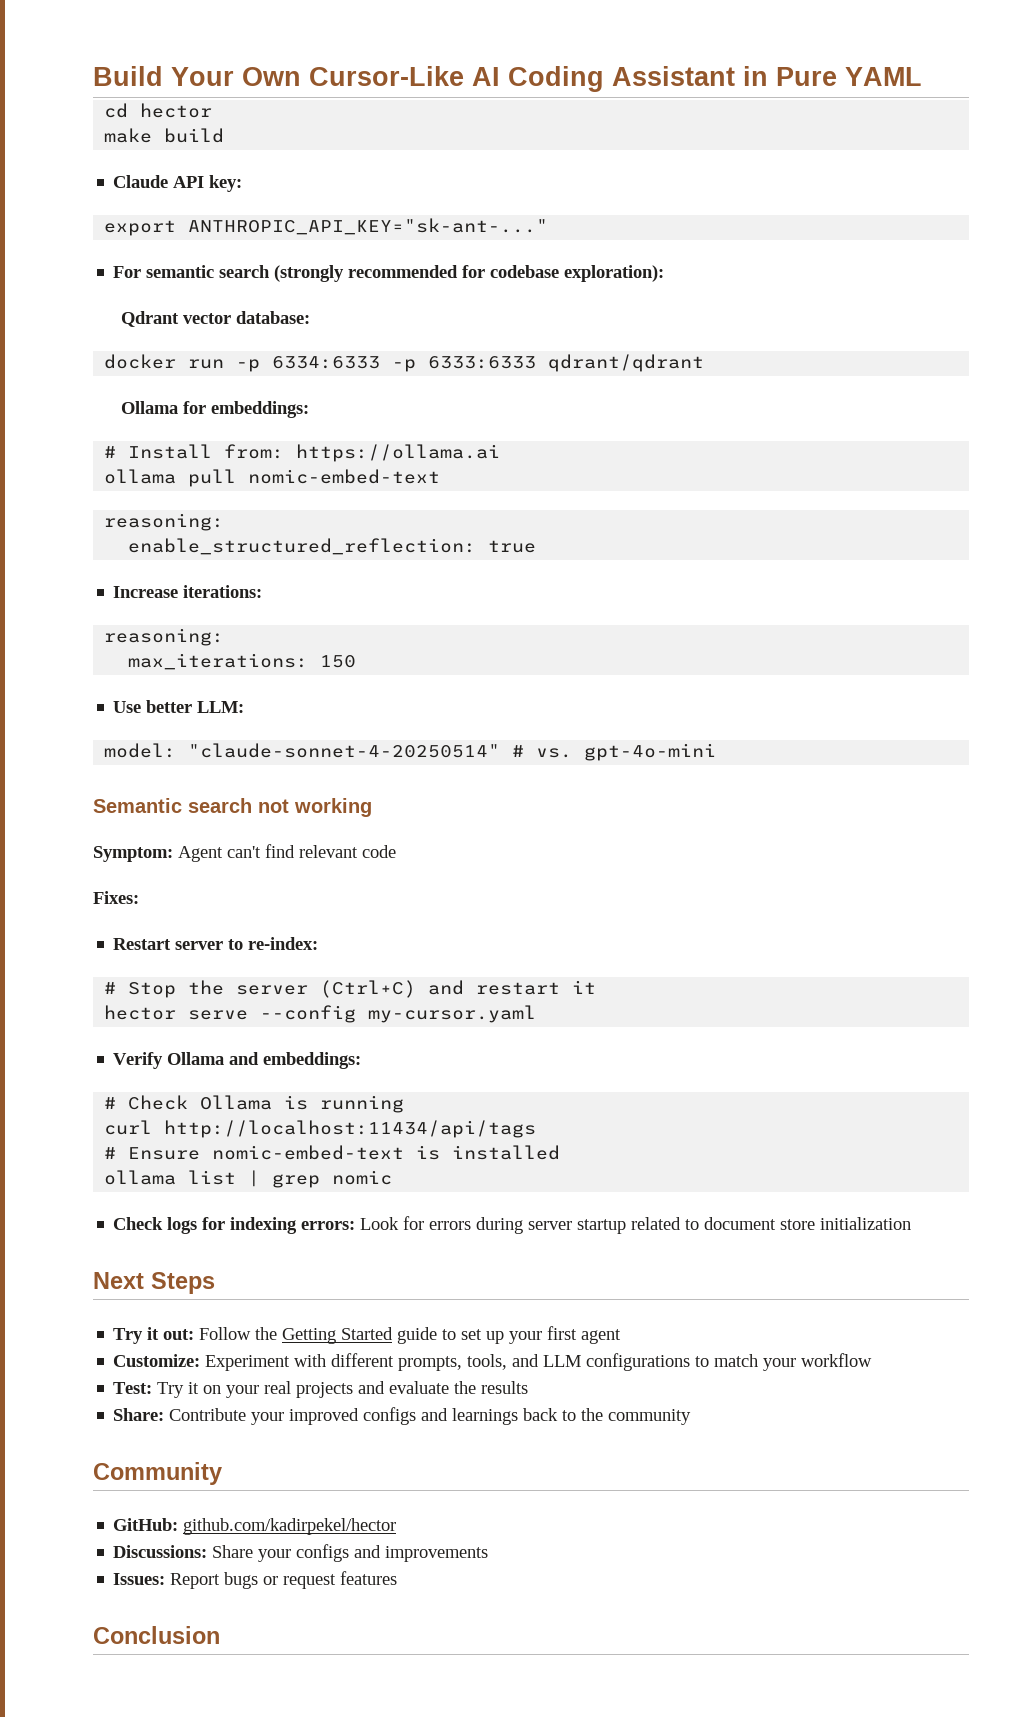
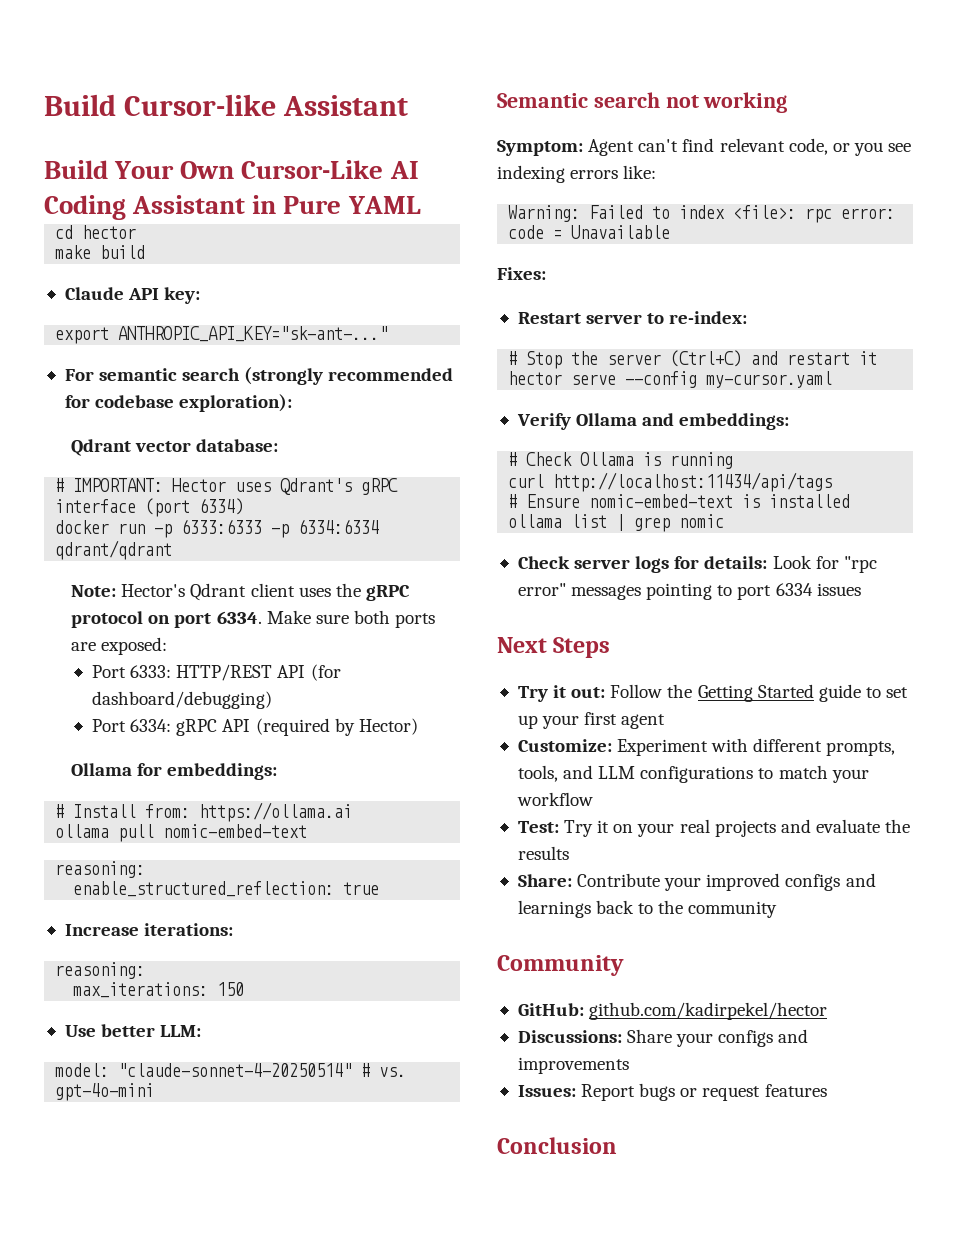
[93,66,163,86] Build -> [44,94,409,116] [44,160,108,179] Build Cursor-like Assistant // Build
[104,354,705,372] docker run -p 6334:6333 -p 6333:6333 qdrant/qdrant -> [55,478,399,495] [55,498,245,517] [55,519,380,538] [55,540,173,560] [71,583,410,601] [71,610,436,628] [71,637,168,655] [92,664,341,681] [92,691,273,709] [92,718,418,736] # IMPORTANT: Hector uses Qdrant's gRPC interface (port 6334) // docker run -p 6333:6333 -p 6334:6334 qdrant/qdrant // Note: Hector's Qdrant client uses the gRPC protocol on port 6334. Make sure both ports are exposed: // Port 6333: HTTP/REST API (for dashboard/debugging) // Port 6334: gRPC API (required by Hector)
(358, 851) none -> [788,138,912,156] [497,165,657,183] [508,205,896,223] code, or you see indexing errors like: // Warning: Failed to index <file>: rpc error:
(396, 851) none -> [553,225,671,239] = Unavailable
(164, 1223) none -> [574,559,631,569] server
[230,1216,912,1234] indexing errors: Look for errors during server startup related to document store initialization -> [704,555,877,573] [517,583,861,600] details: Look for "rpc error" messages pointing to port 6334 issues

